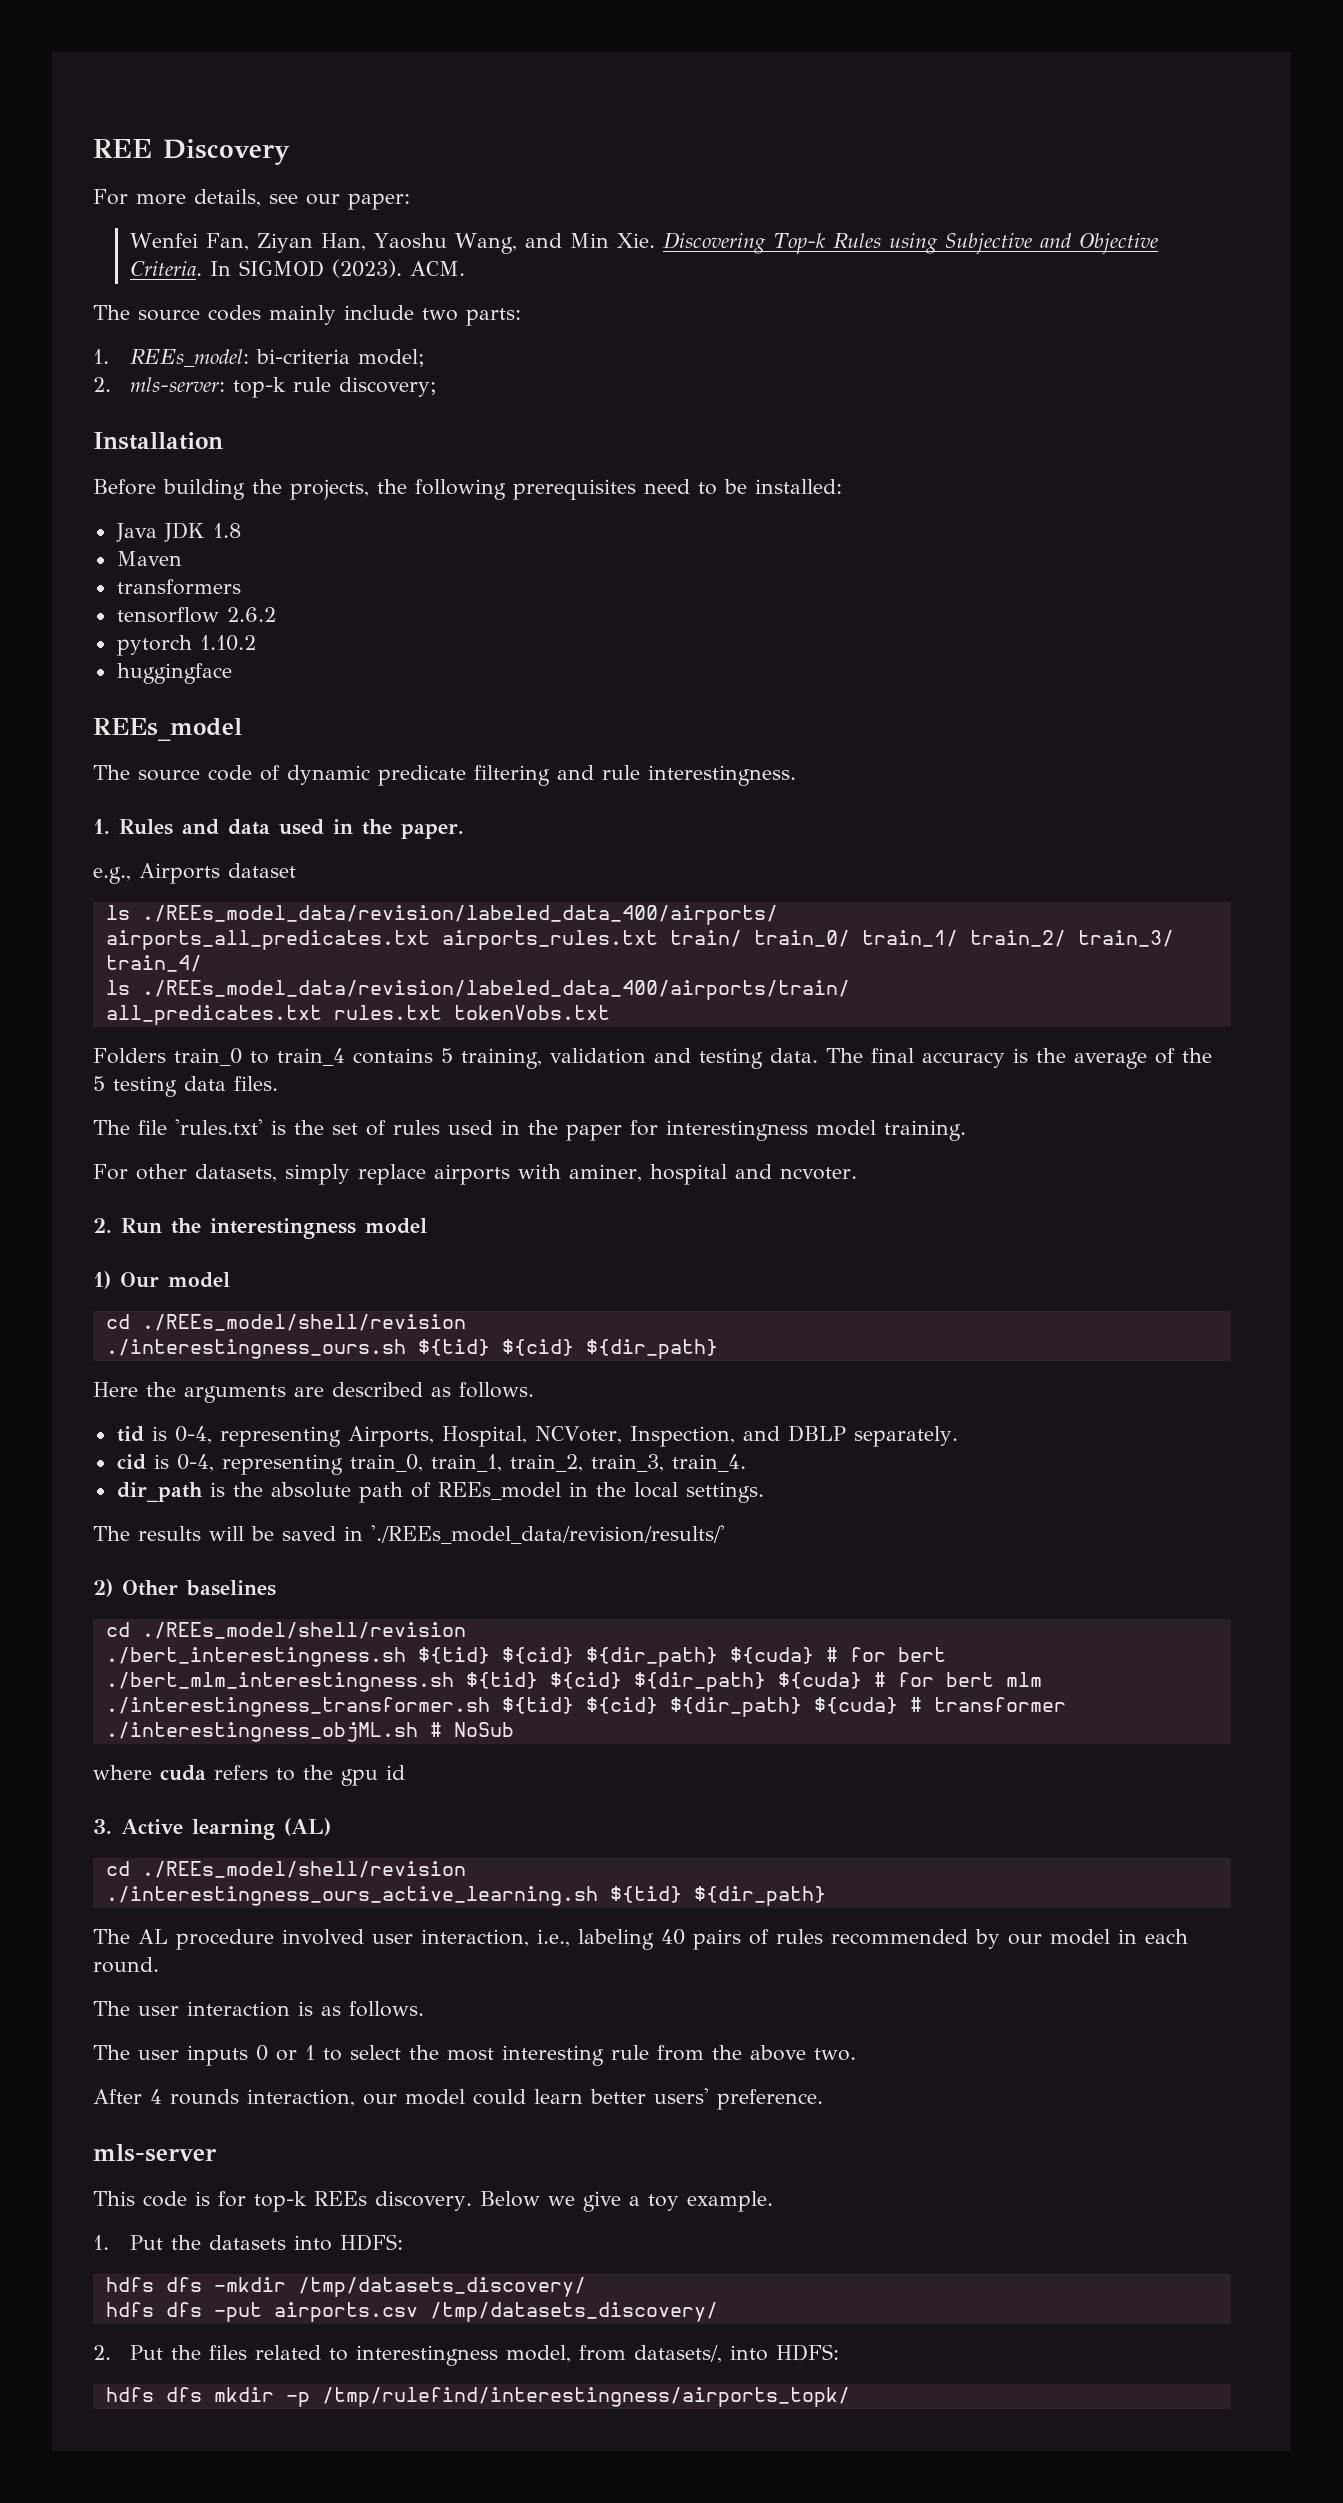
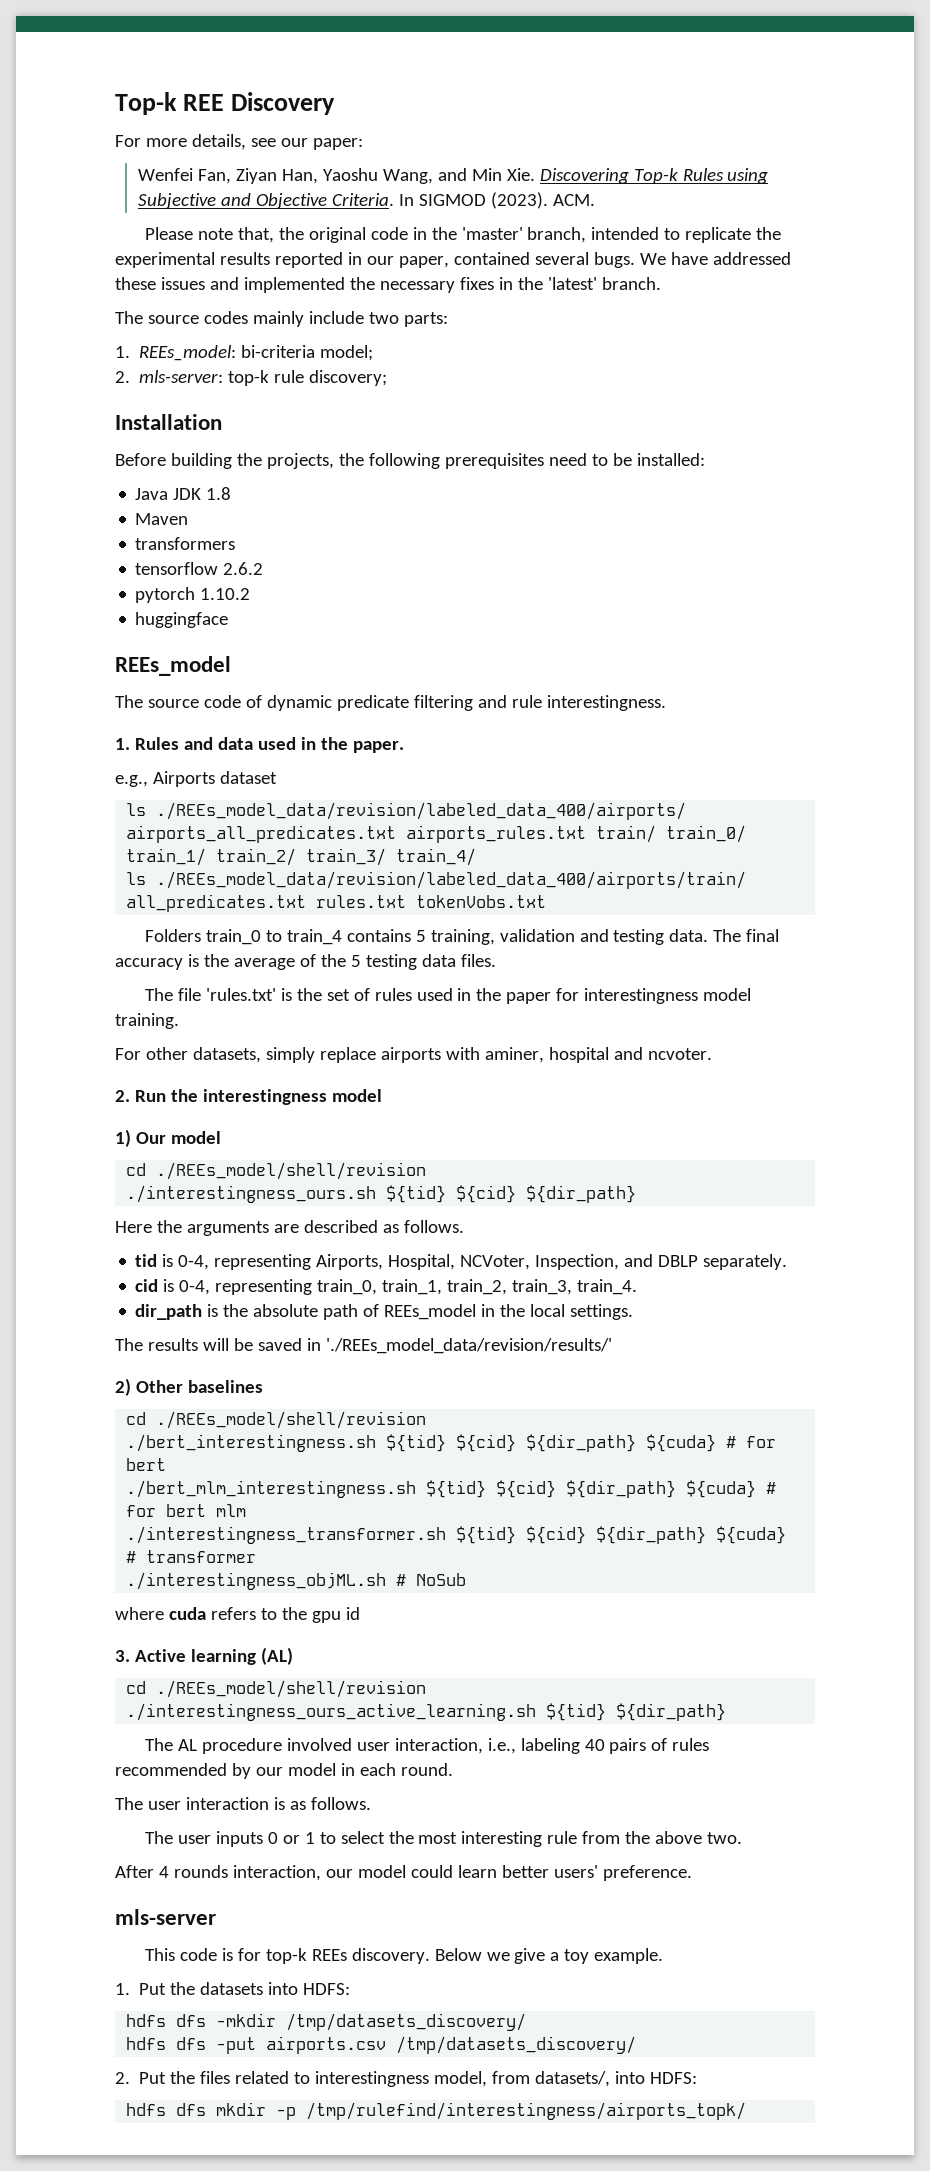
(93, 148) none -> [115,92,177,115] Top-k
(466, 268) none -> [144,227,782,243] [115,252,791,268] [115,277,661,293] // Please note that, the original code in the 'master' branch, intended to replicate the experimental results reported in our paper, contained several bugs. We have addressed these issues and implemented the necessary fixes in the 'latest' branch.

